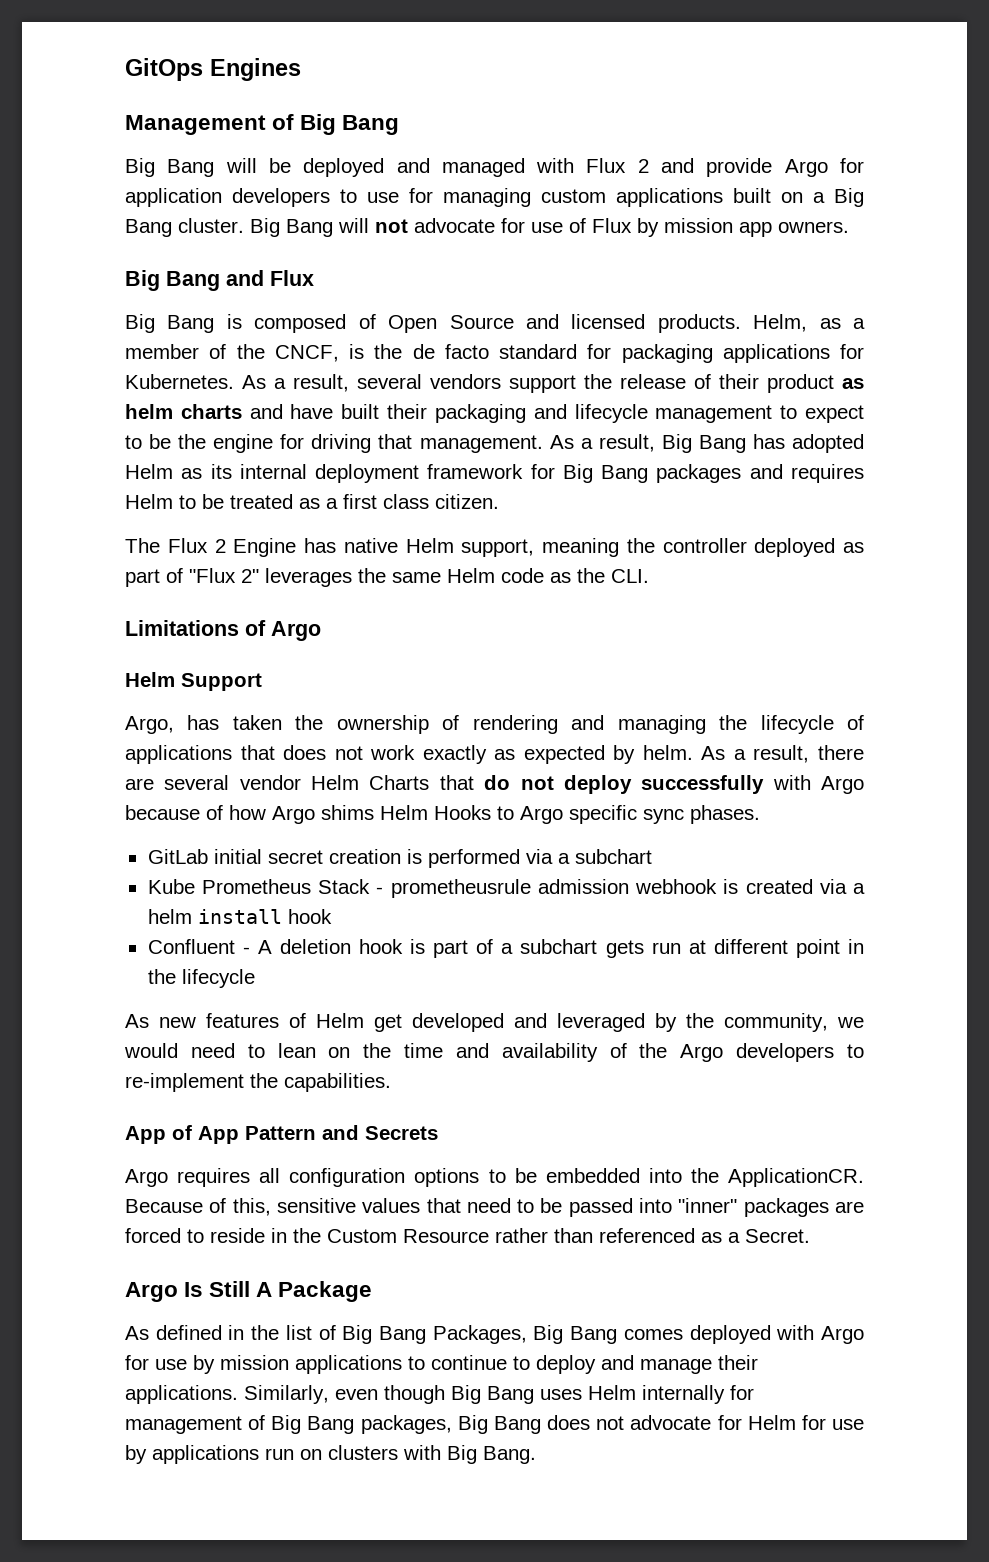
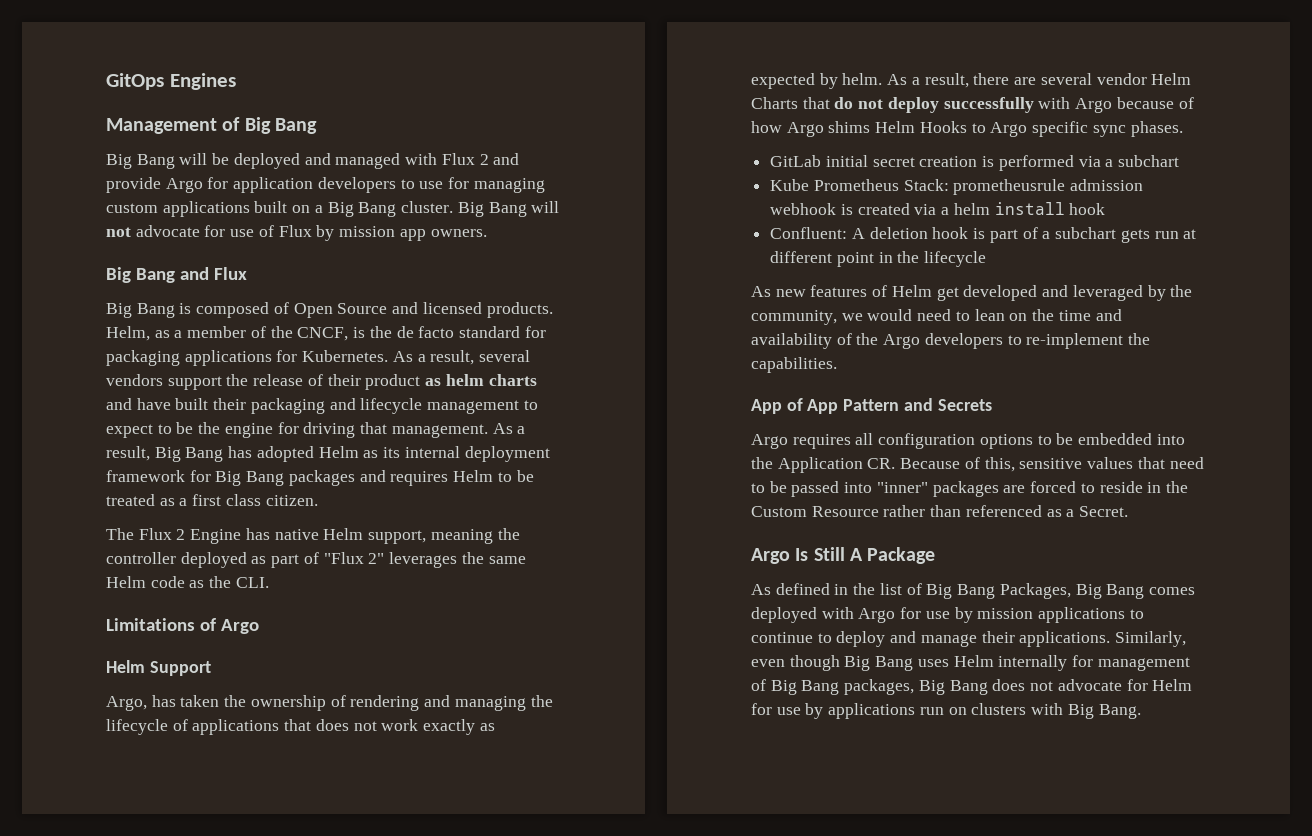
[318,879,384,894] Stack - -> [903,179,949,191] Stack:
[147,939,250,954] Confluent - -> [770,227,848,239] Confluent:
[728,1168,865,1187] ApplicationCR. -> [777,457,896,473] Application CR.

